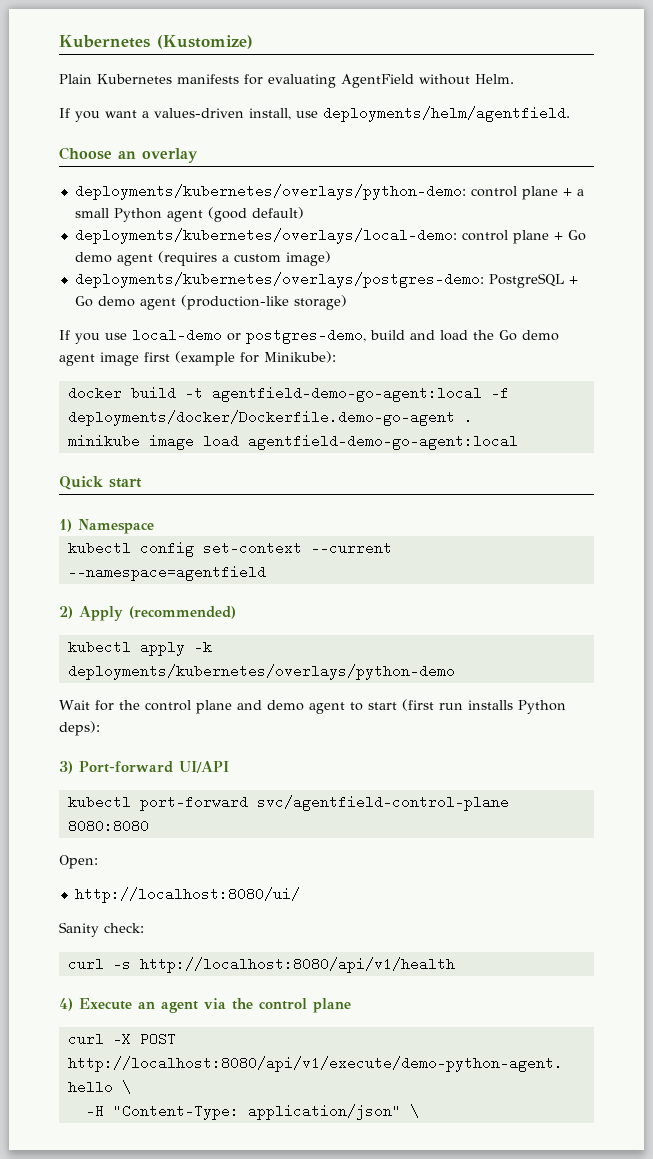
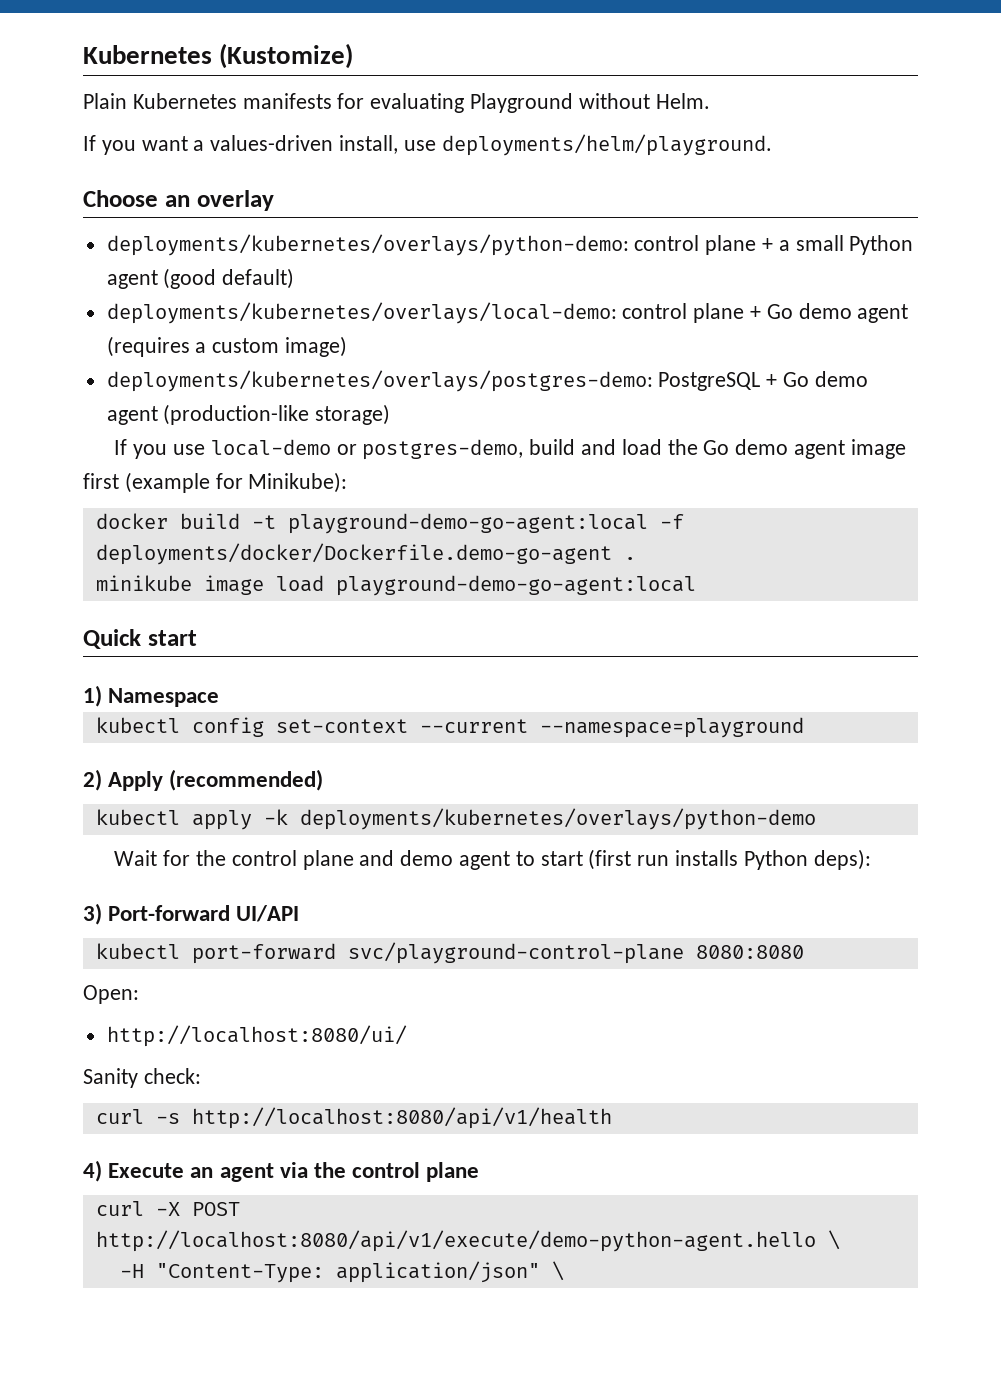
[341,74,414,88] AgentField -> [470,93,574,113] Playground
[323,106,570,122] deployments/helm/agentfield. -> [441,134,772,156] deployments/helm/playground.
[211,386,482,402] agentfield-demo-go-agent:local -> [287,513,648,534] playground-demo-go-agent:local
[247,434,518,450] agentfield-demo-go-agent:local -> [335,575,696,596] playground-demo-go-agent:local
[67,565,266,581] --namespace=agentfield -> [539,717,804,738] --namespace=playground
[256,795,509,811] svc/agentfield-control-plane -> [347,942,684,964] svc/playground-control-plane

